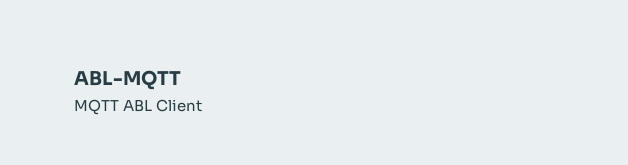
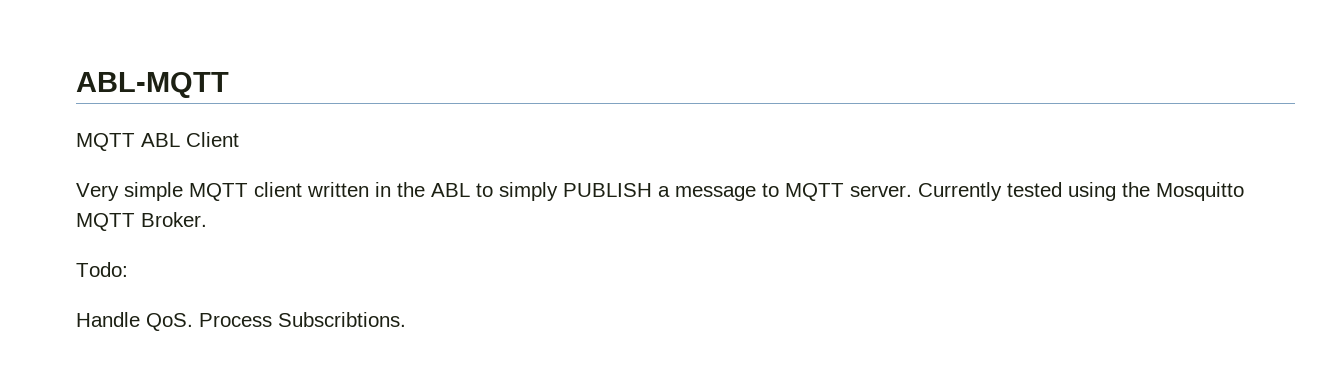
(203, 105) none -> [76,182,1244,201] [76,212,207,231] [76,262,128,277] [76,312,406,331] // Very simple MQTT client written in the ABL to simply PUBLISH a message to MQTT server. Currently tested using the Mosquitto MQTT Broker. // Todo: // Handle QoS. Process Subscribtions.

